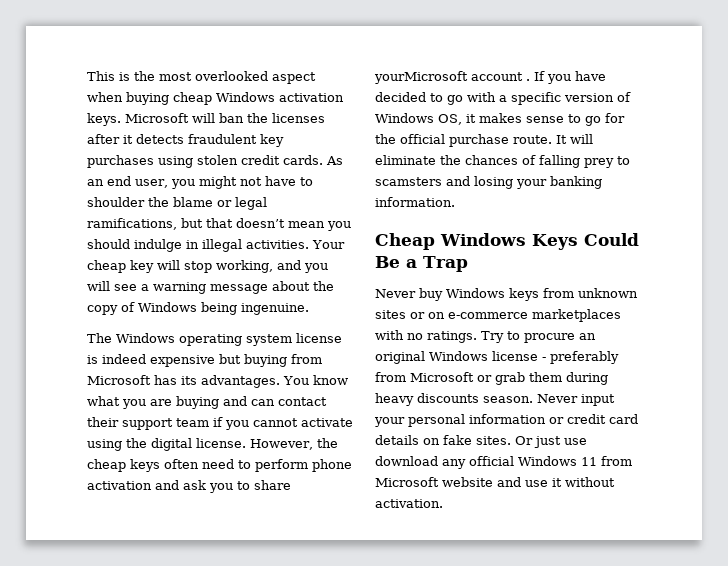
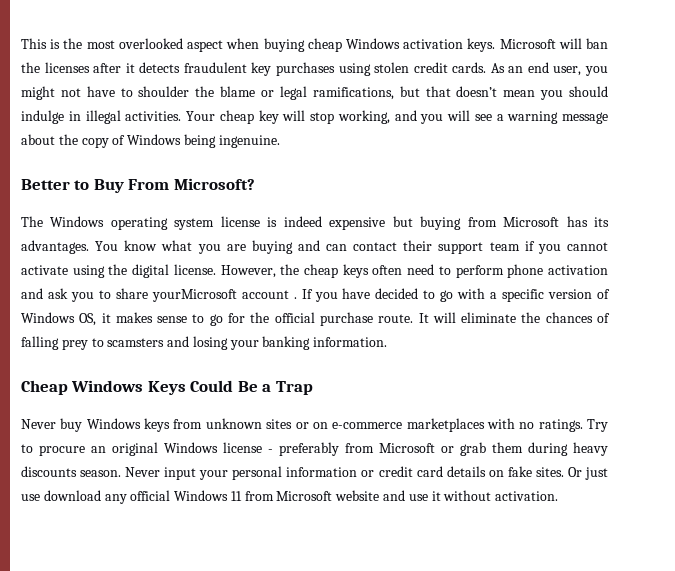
(309, 309) none -> [21,178,255,193] // Better to Buy From Microsoft?

